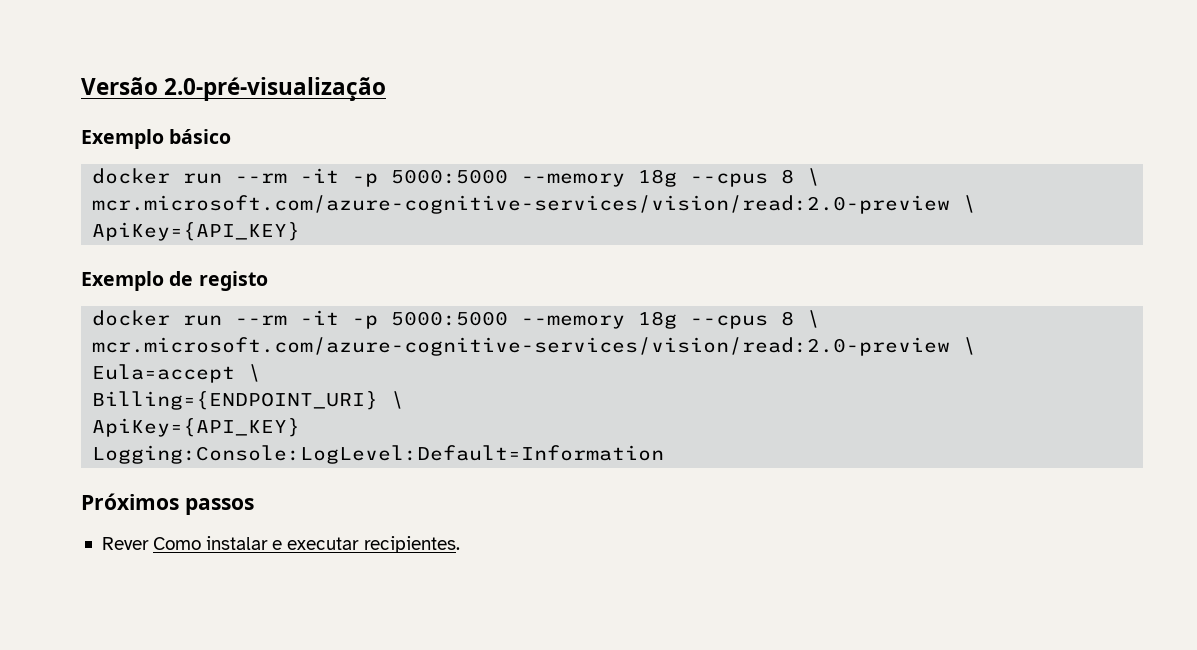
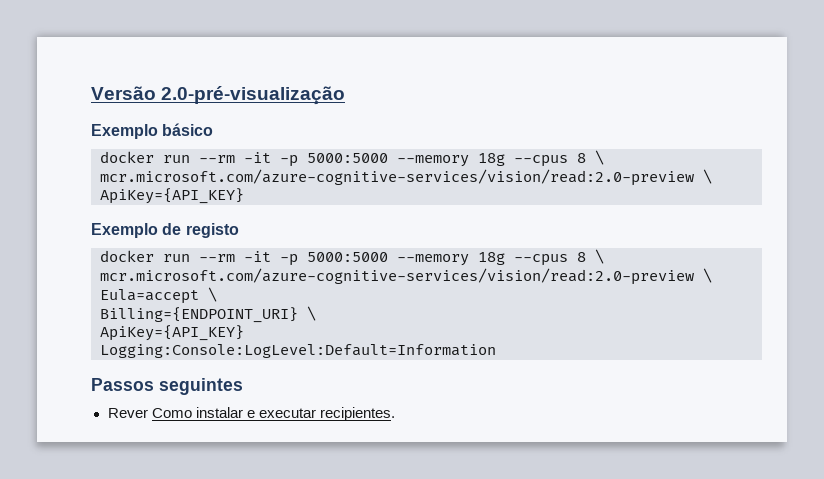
[81,493,254,515] Próximos passos -> [91,378,243,395] Passos seguintes

